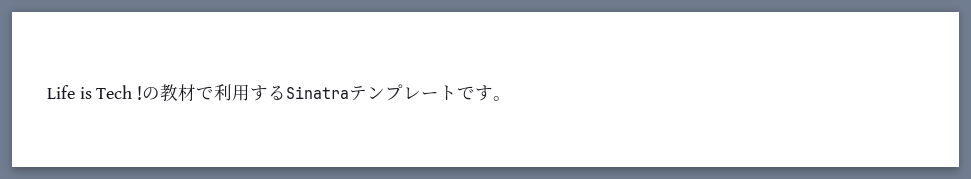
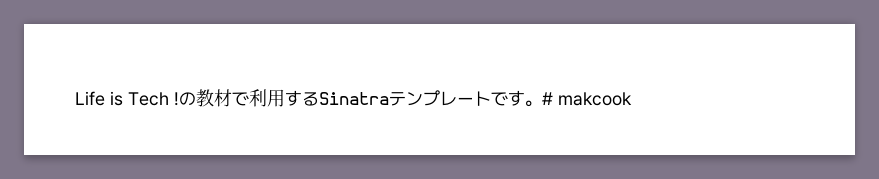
(512, 98) none -> [542,92,632,106] # makcook

